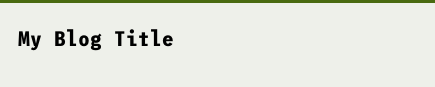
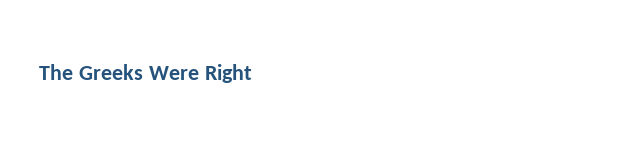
[18,29,174,51] My Blog Title -> [39,64,252,83] The Greeks Were Right

